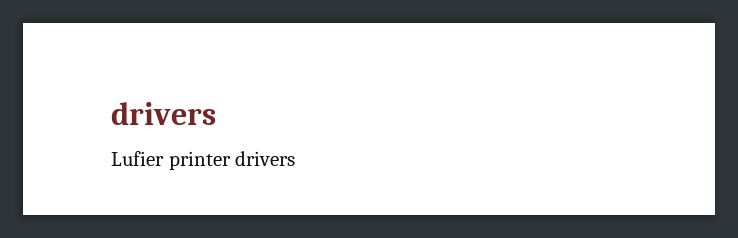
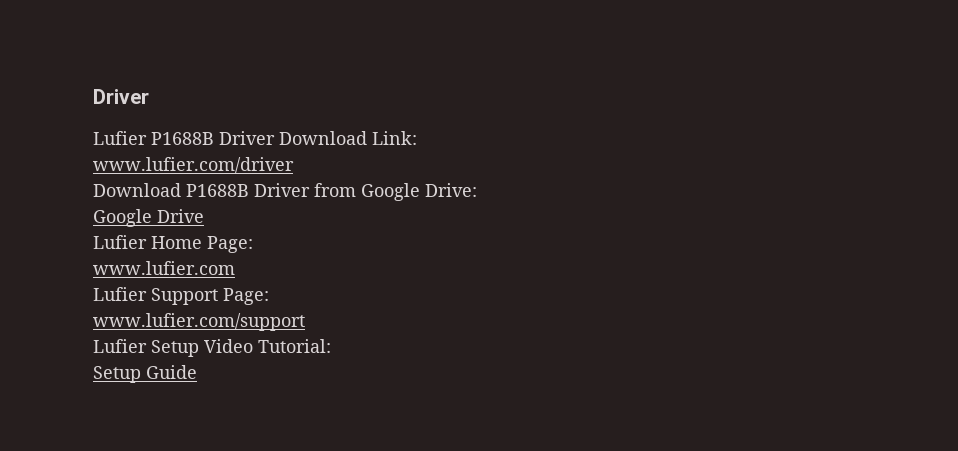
[111,102,216,125] [111,151,296,170] drivers // Lufier printer drivers -> [93,89,149,104] [93,131,417,145] [93,157,294,173] [93,183,477,201] [93,209,204,227] [93,235,253,253] [93,261,235,275] [93,287,269,305] [93,313,305,331] [93,339,331,357] [93,365,197,383] Driver // Lufier P1688B Driver Download Link: // www.lufier.com/driver // Download P1688B Driver from Google Drive: // Google Drive // Lufier Home Page: // www.lufier.com // Lufier Support Page: // www.lufier.com/support // Lufier Setup Video Tutorial: // Setup Guide

